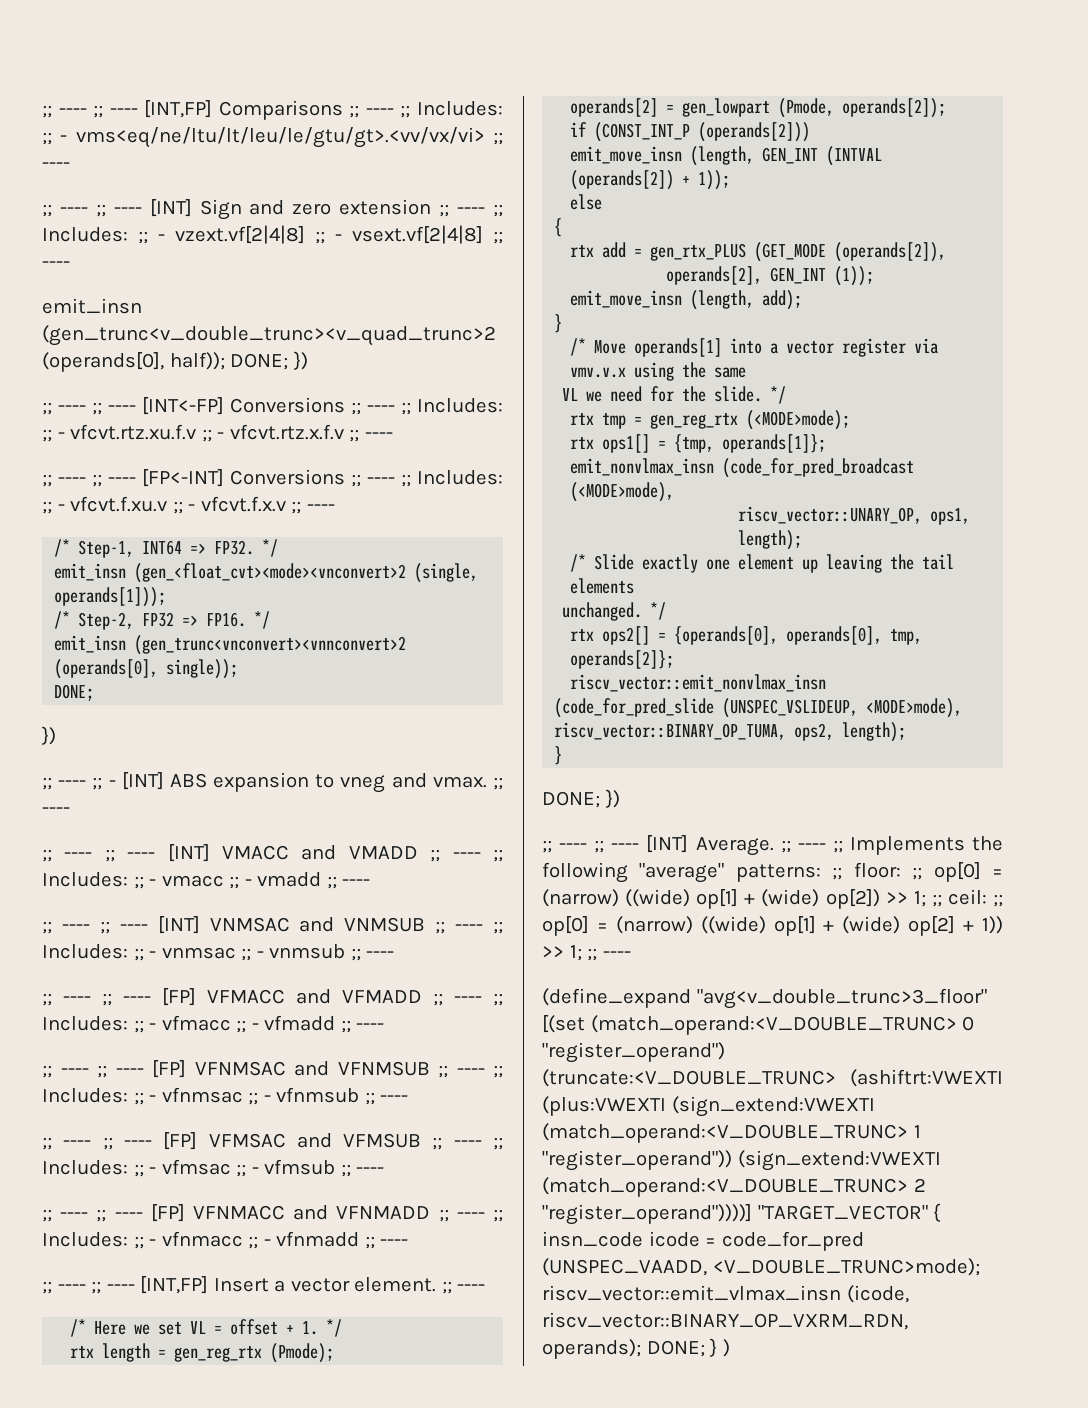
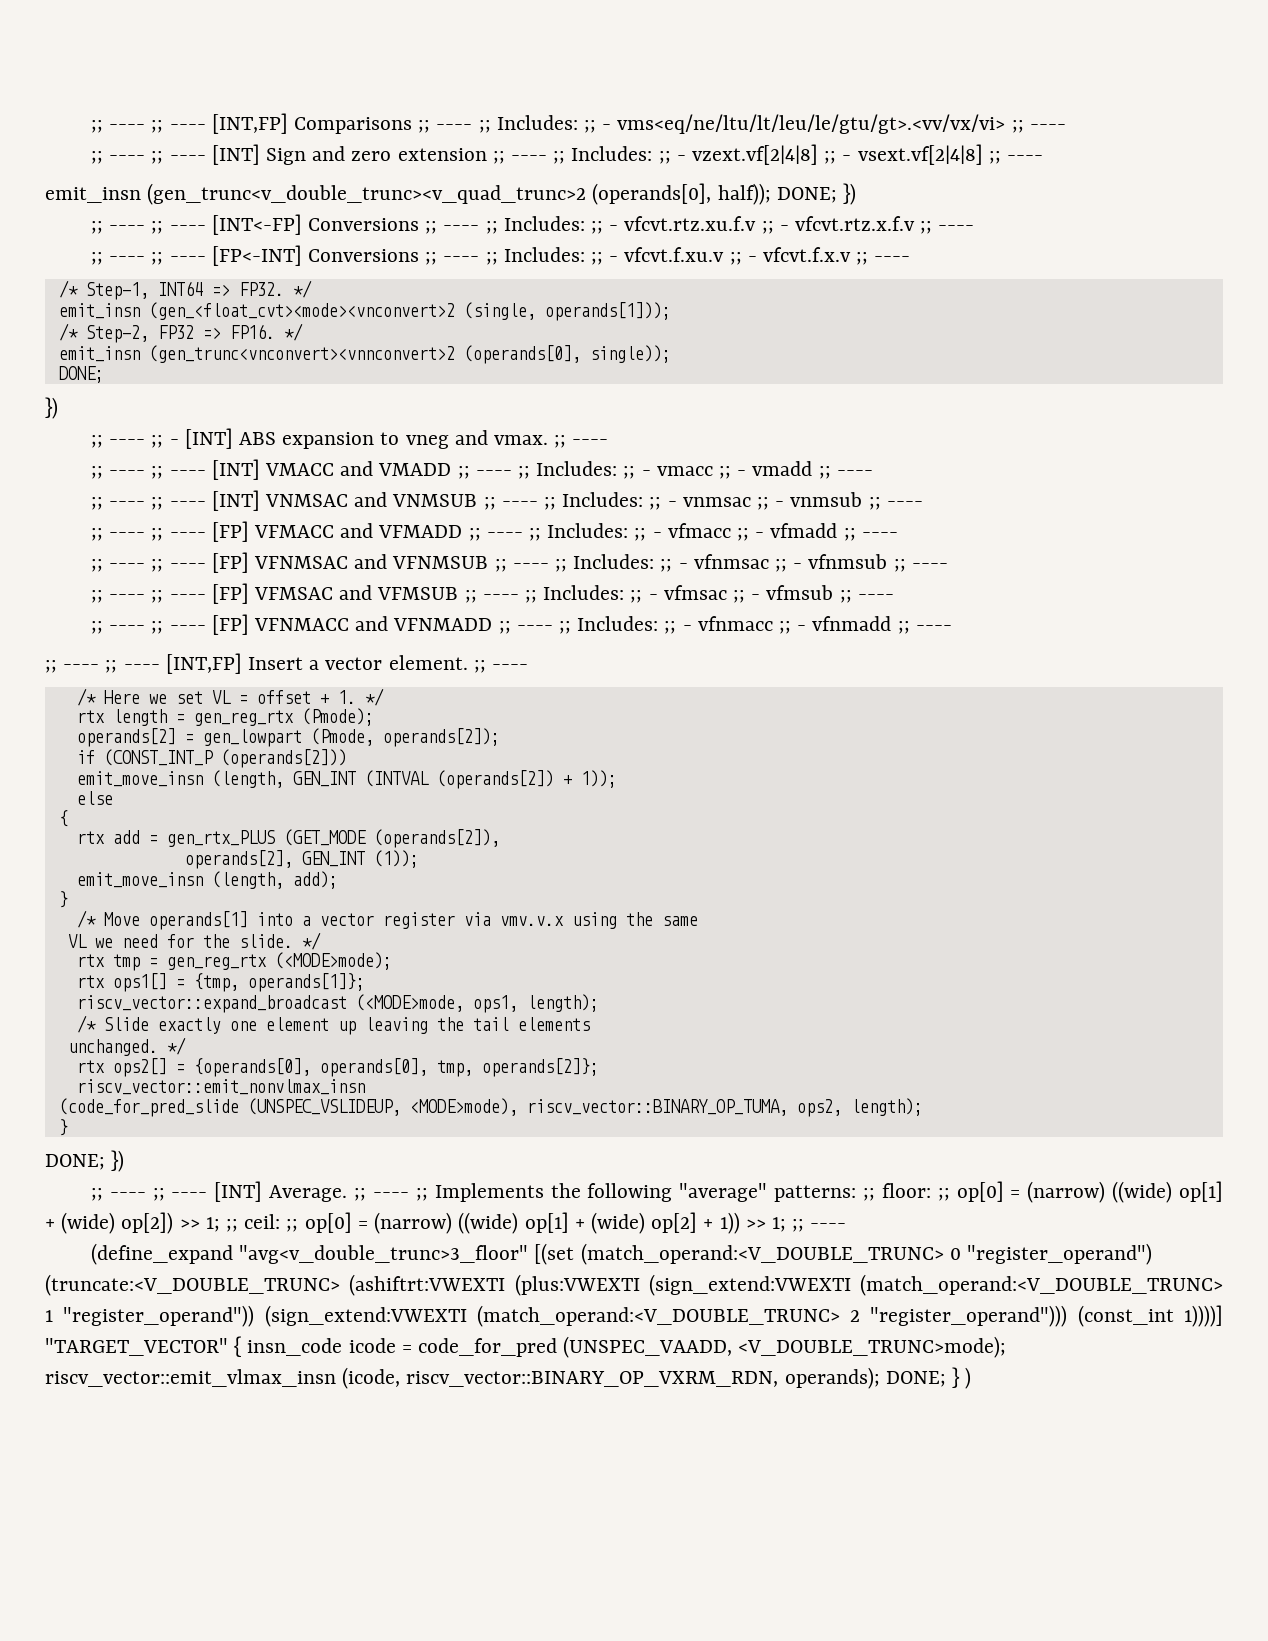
[570,458,915,478] [570,482,675,502] [738,506,923,524] emit_nonvlmax_insn (code_for_pred_broadcast (<MODE>mode), // riscv_vector::UNARY_OP, -> [76,994,464,1013] riscv_vector::expand_broadcast (<MODE>mode,
[542,1204,752,1225] "register_operand"))))] -> [870,1305,1223,1327] "register_operand"))) (const_int 1))))]

